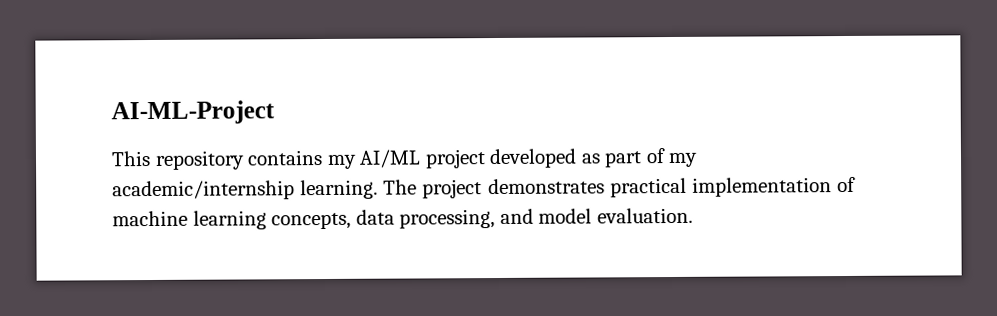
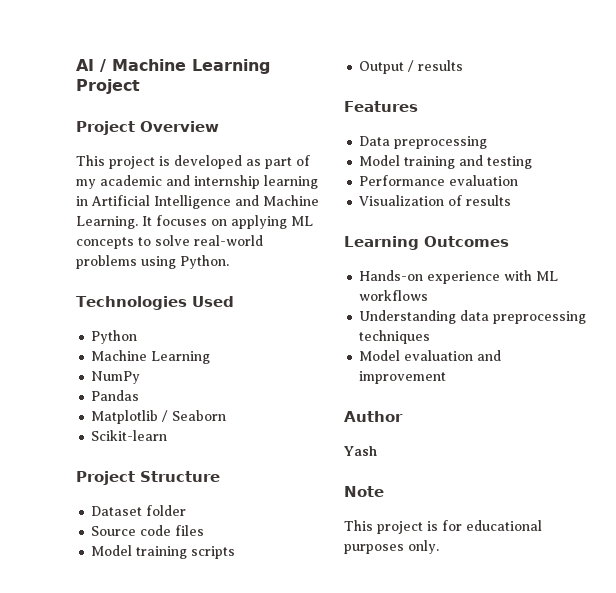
[111,100,275,125] [111,149,486,170] AI-ML-Project // This repository contains my AI/ML project -> [76,59,270,74] [76,79,140,94] [76,121,219,135] [76,155,170,169] AI / Machine Learning Project // Project Overview // This project is
[112,176,856,201] [112,207,693,230] academic/internship learning. The project demonstrates practical implementation of machine learning concepts, data processing, and model evaluation. -> [100,175,318,189] [76,195,319,209] [76,215,313,229] [76,235,263,249] [76,255,229,269] [76,296,234,310] [91,330,138,344] [91,350,211,364] [91,371,141,384] [91,390,140,401] [91,410,227,424] [91,430,168,441] [76,471,220,485] [91,505,187,516] [91,525,205,536] [91,545,236,559] [359,60,464,74] [344,101,418,112] [359,136,488,149] [359,155,533,169] [359,175,519,186] [359,195,512,206] [344,236,509,250] [359,270,559,284] [359,290,429,301] [359,310,587,324] [359,330,431,344] [359,350,502,361] [359,371,447,384] [344,411,403,422] [344,446,377,456] [344,486,384,497] [344,520,542,534] [344,540,439,554] academic and internship learning in Artificial Intelligence and Machine Learning. It focuses on applying ML concepts to solve real-world problems using Python. // Technologies Used // Python // Machine Learning // NumPy // Pandas // Matplotlib / Seaborn // Scikit-learn // Project Structure // Dataset folder // Source code files // Model training scripts // Output / results // Features // Data preprocessing // Model training and testing // Performance evaluation // Visualization of results // Learning Outcomes // Hands-on experience with ML workflows // Understanding data preprocessing techniques // Model evaluation and improvement // Author // Yash // Note // This project is for educational purposes only.

